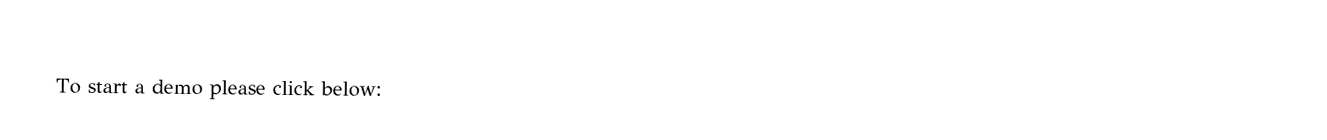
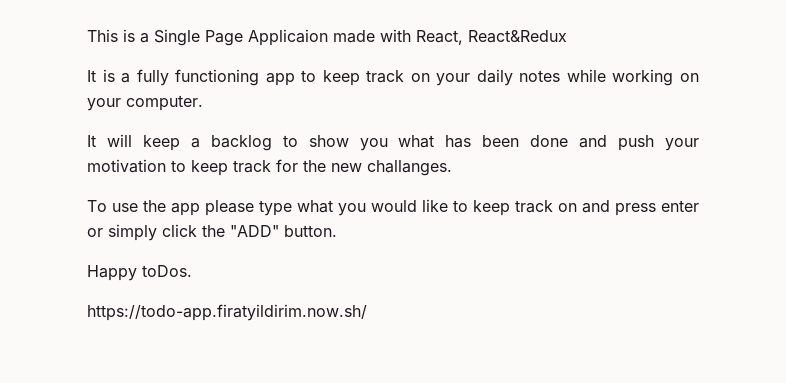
[55,78,382,100] To start a demo please click below: -> [87,29,567,46] [87,69,700,86] [87,95,203,111] [87,134,700,151] [87,159,452,176] [87,199,699,216] [87,224,337,241] [87,265,192,281] [87,304,367,321] This is a Single Page Applicaion made with React, React&Redux // It is a fully functioning app to keep track on your daily notes while working on your computer. // It will keep a backlog to show you what has been done and push your motivation to keep track for the new challanges. // To use the app please type what you would like to keep track on and press enter or simply click the "ADD" button. // Happy toDos. // https://todo-app.firatyildirim.now.sh/

